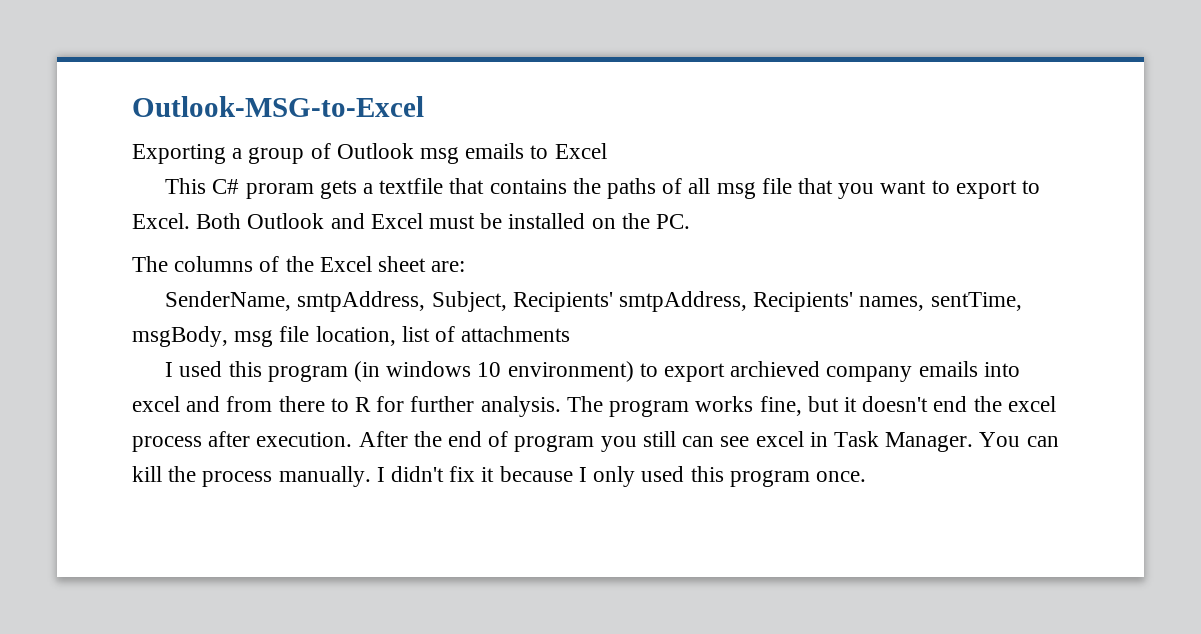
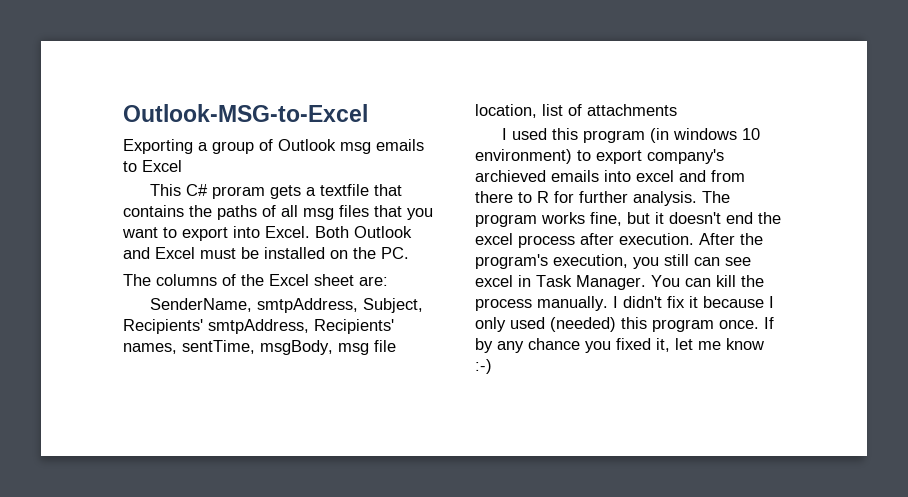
[761,178,792,194] file -> [339,205,369,217] files
[1022,180,1041,194] to -> [233,226,260,238] into
[730,361,913,382] archieved company -> [647,149,724,164] [475,170,546,182] company's archieved
[448,431,595,452] end of program -> [475,254,628,269] program's execution,
(685, 474) none -> [550,317,616,332] (needed)
(866, 476) none -> [764,317,774,329] [475,338,764,353] [475,359,492,374] If by any chance you fixed it, let me know :-)

